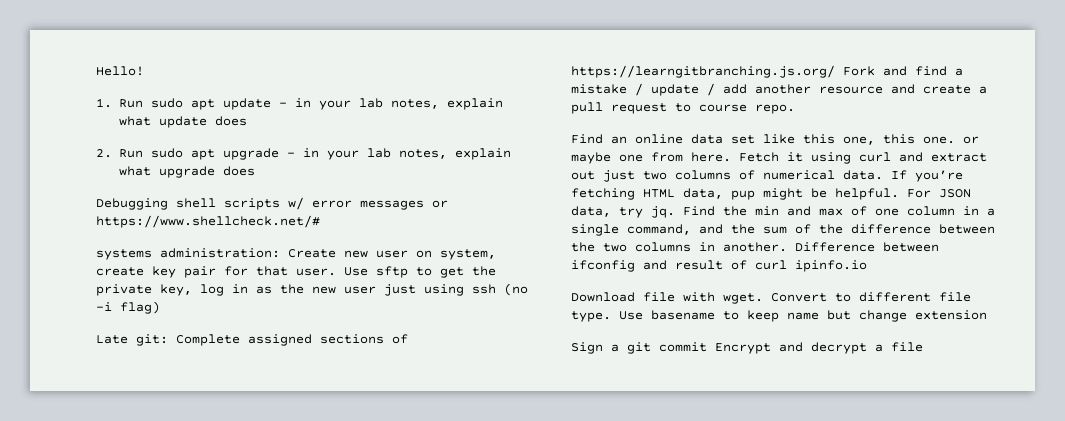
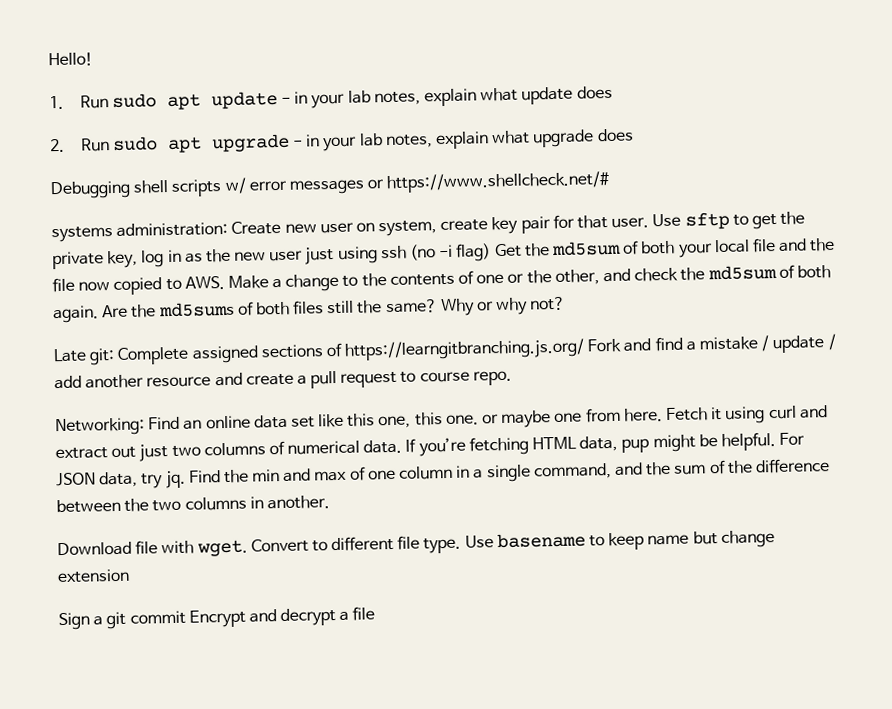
(160, 307) none -> [494,237,836,258] [52,264,831,296] [53,296,567,324] Get the md5sum of both your local file and the file now copied to AWS. Make a change to the contents of one or the other, and check the md5sum of both again. Are the md5sums of both files still the same? Why or why not?
(795, 109) none -> [55,417,145,437] Networking:
[795,242,939,252] [571,260,867,272] Difference between ifconfig and result of curl ipinfo.io -> (330, 502) none

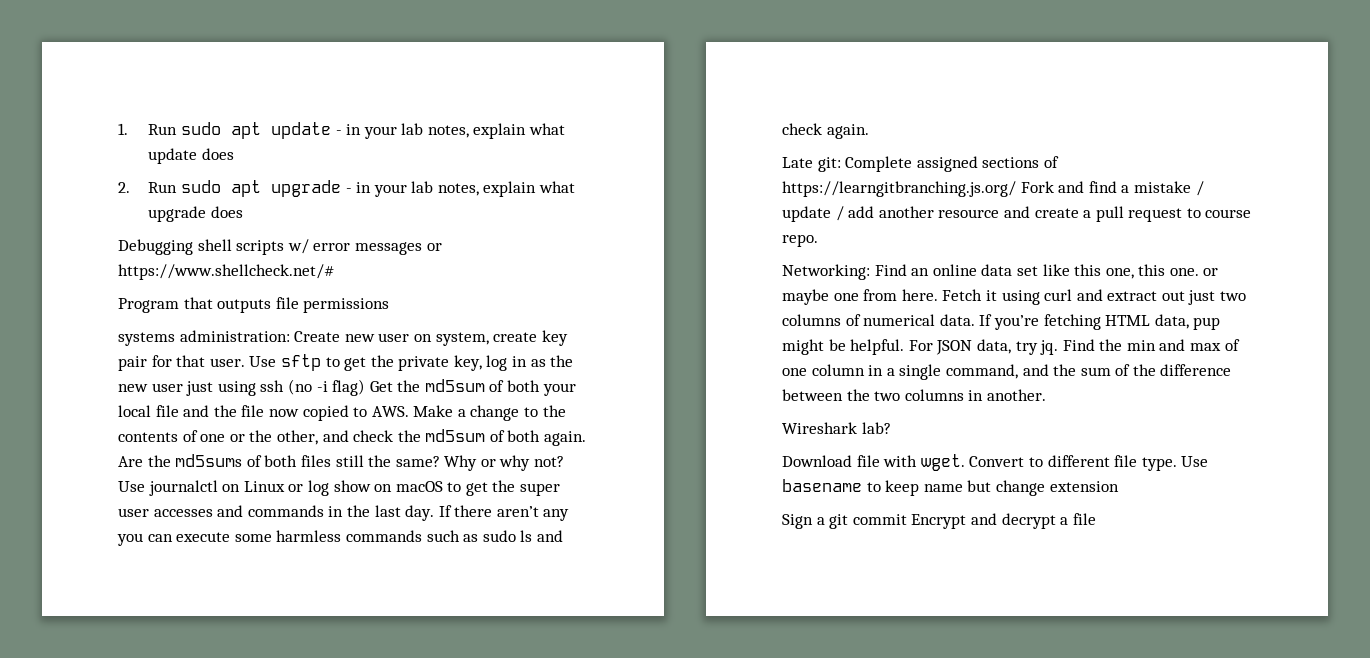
[48,52,93,67] Hello! // -> (118, 129) none
(611, 182) none -> [118,297,390,313] // Program that outputs file permissions
(567, 303) none -> [118,480,561,496] [118,505,570,521] [117,530,563,546] [782,123,869,139] Use journalctl on Linux or log show on macOS to get the super user accesses and commands in the last day. If there aren’t any you can execute some harmless commands such as sudo ls and check again.
(330, 502) none -> [782,422,891,434] // Wireshark lab?

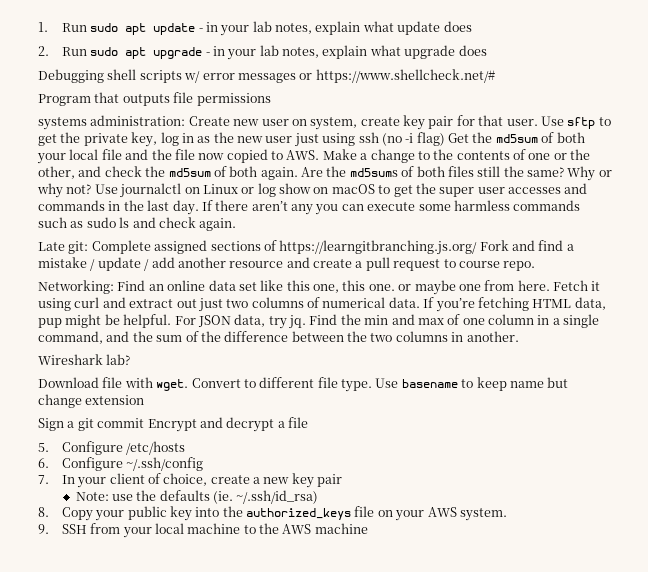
(1096, 519) none -> [38,441,186,455] [38,457,204,471] [38,473,343,488] [75,490,319,504] [38,506,507,521] [38,523,368,538] // 5. Configure /etc/hosts // 6. Configure ~/.ssh/config // 7. In your client of choice, create a new key pair // Note: use the defaults (ie. ~/.ssh/id_rsa) // 8. Copy your public key into the authorized_keys file on your AWS system. // 9. SSH from your local machine to the AWS machine

